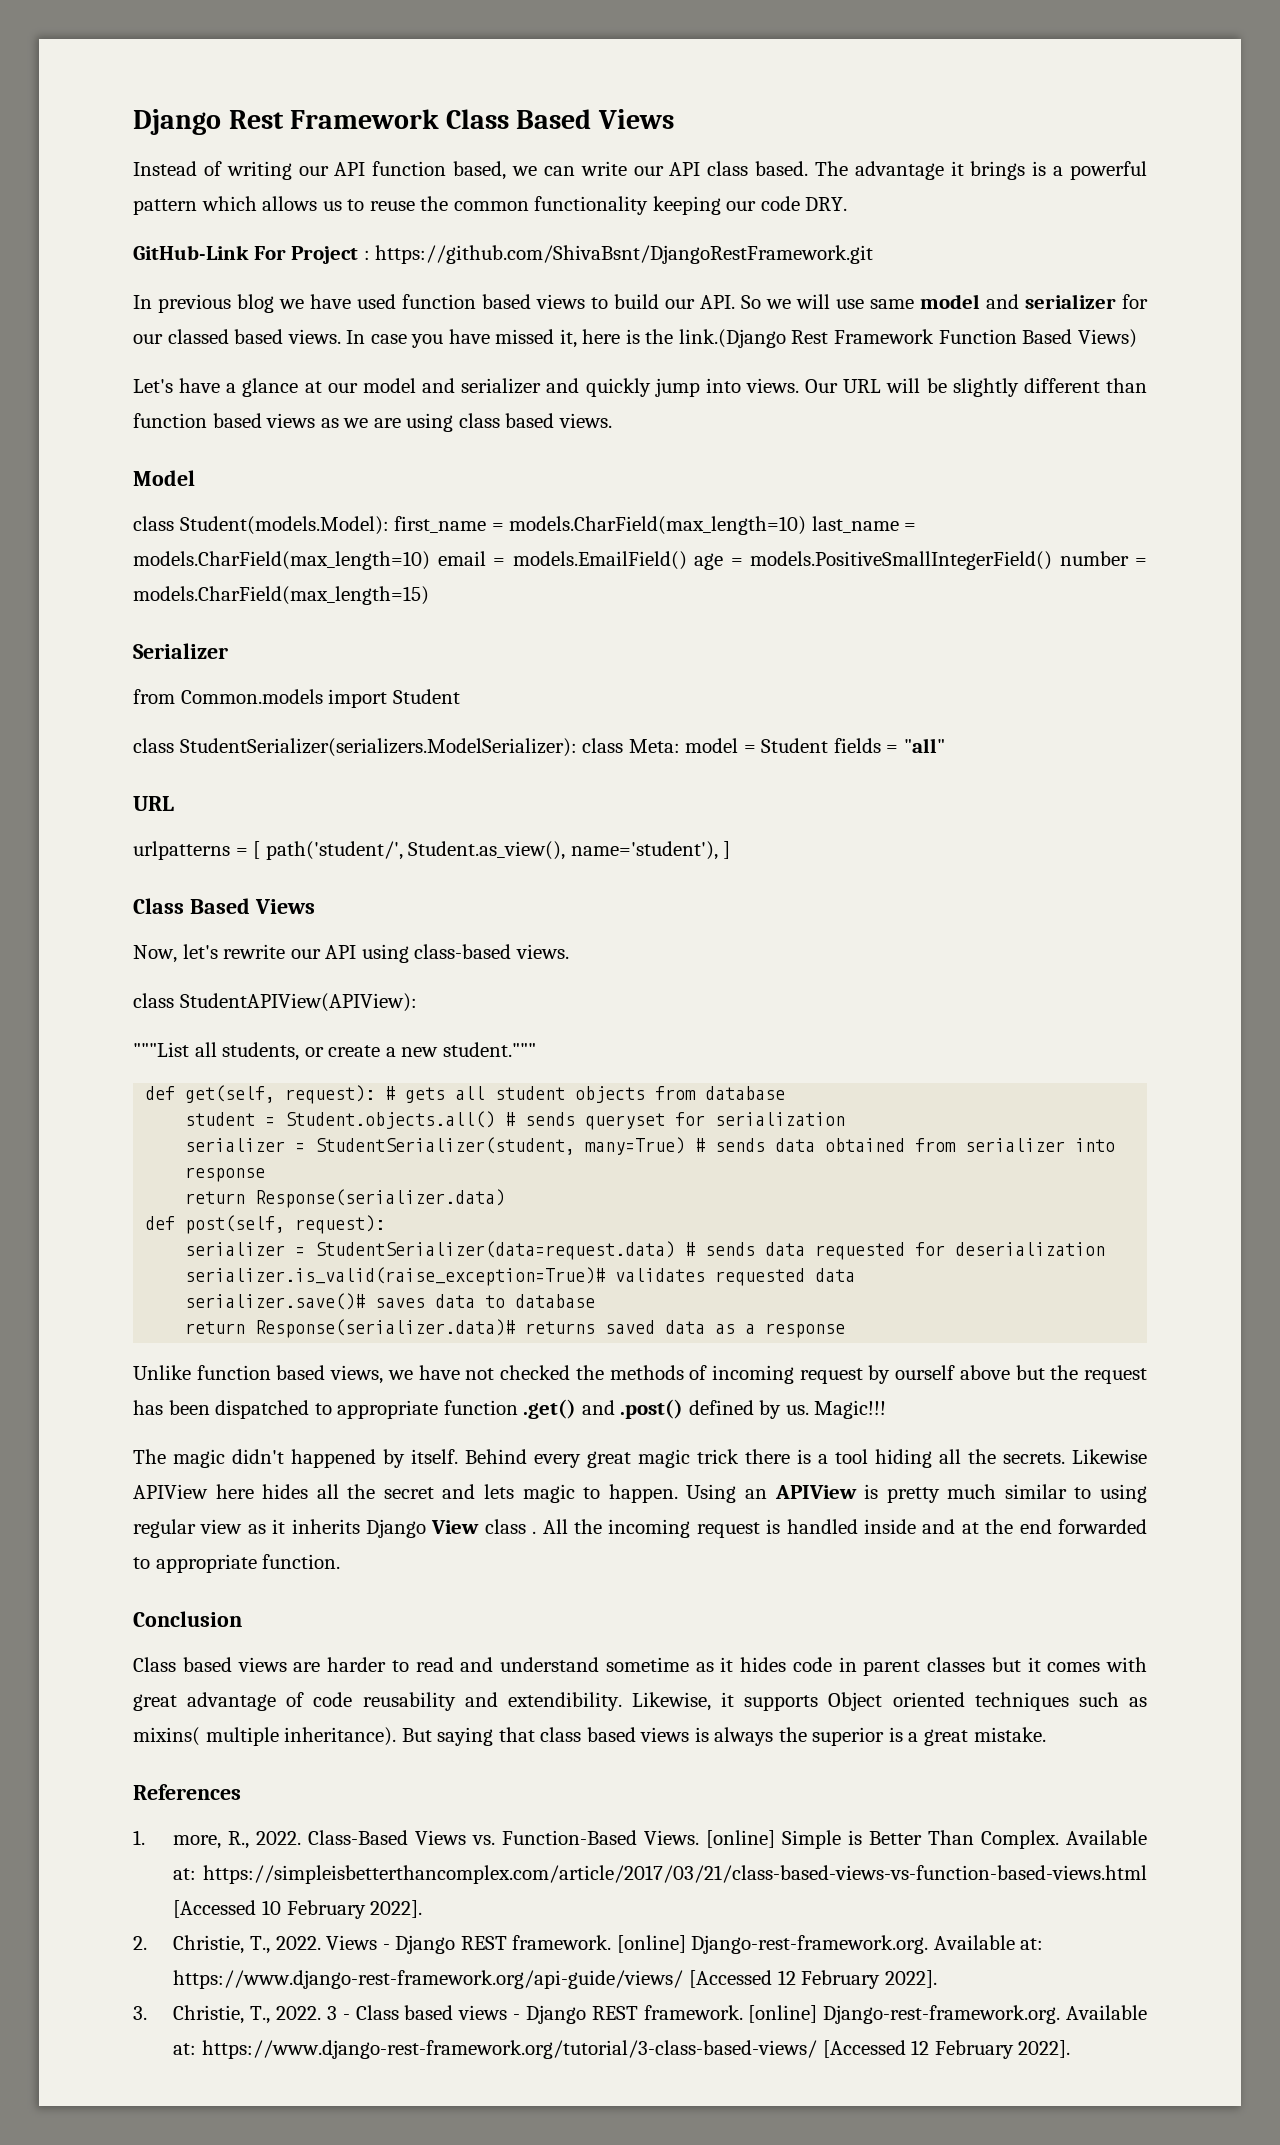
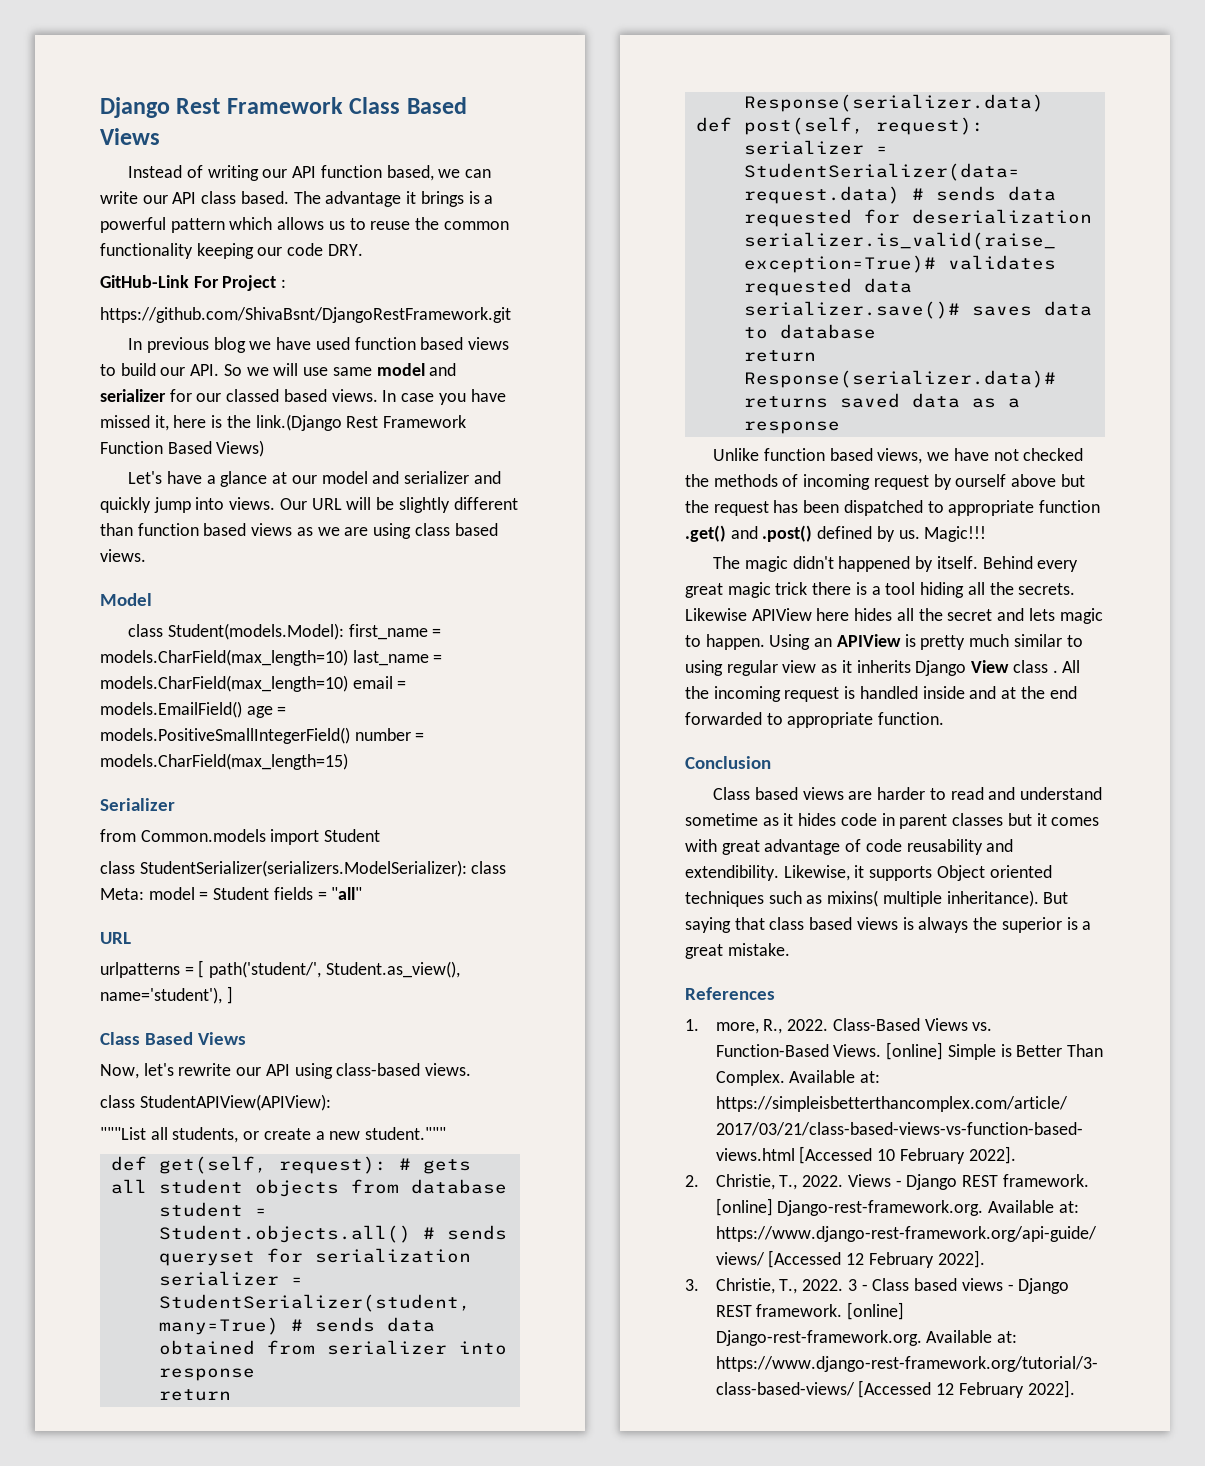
(370, 255) none -> (287, 283) //

